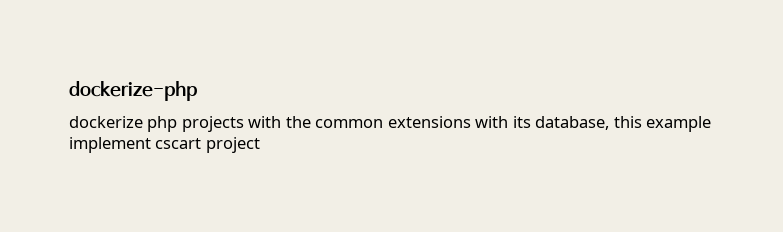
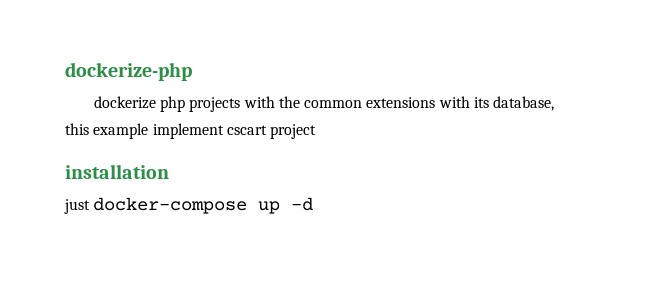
(260, 145) none -> [65,164,169,179] [64,197,314,214] // installation // just docker-compose up -d

